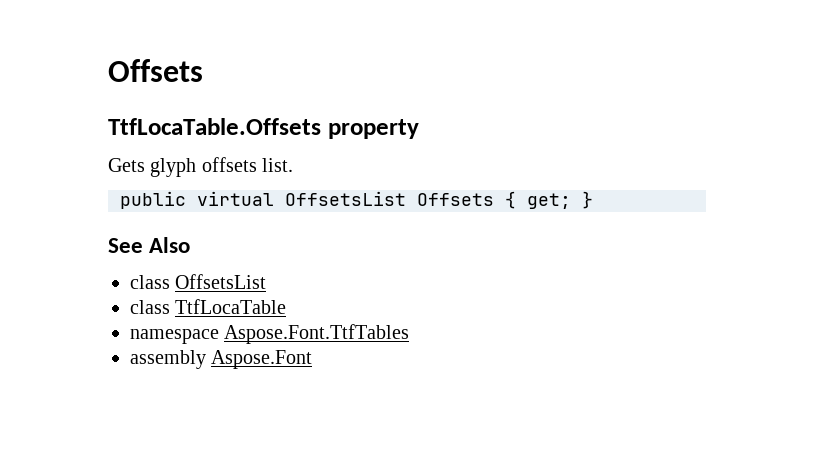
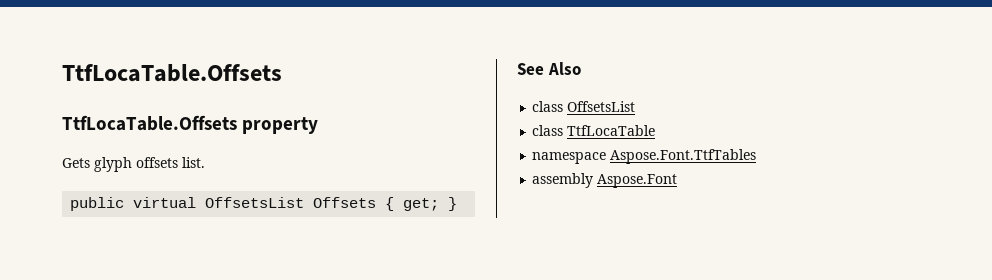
[108,59,203,82] Offsets -> [62,64,282,82] TtfLocaTable.Offsets

